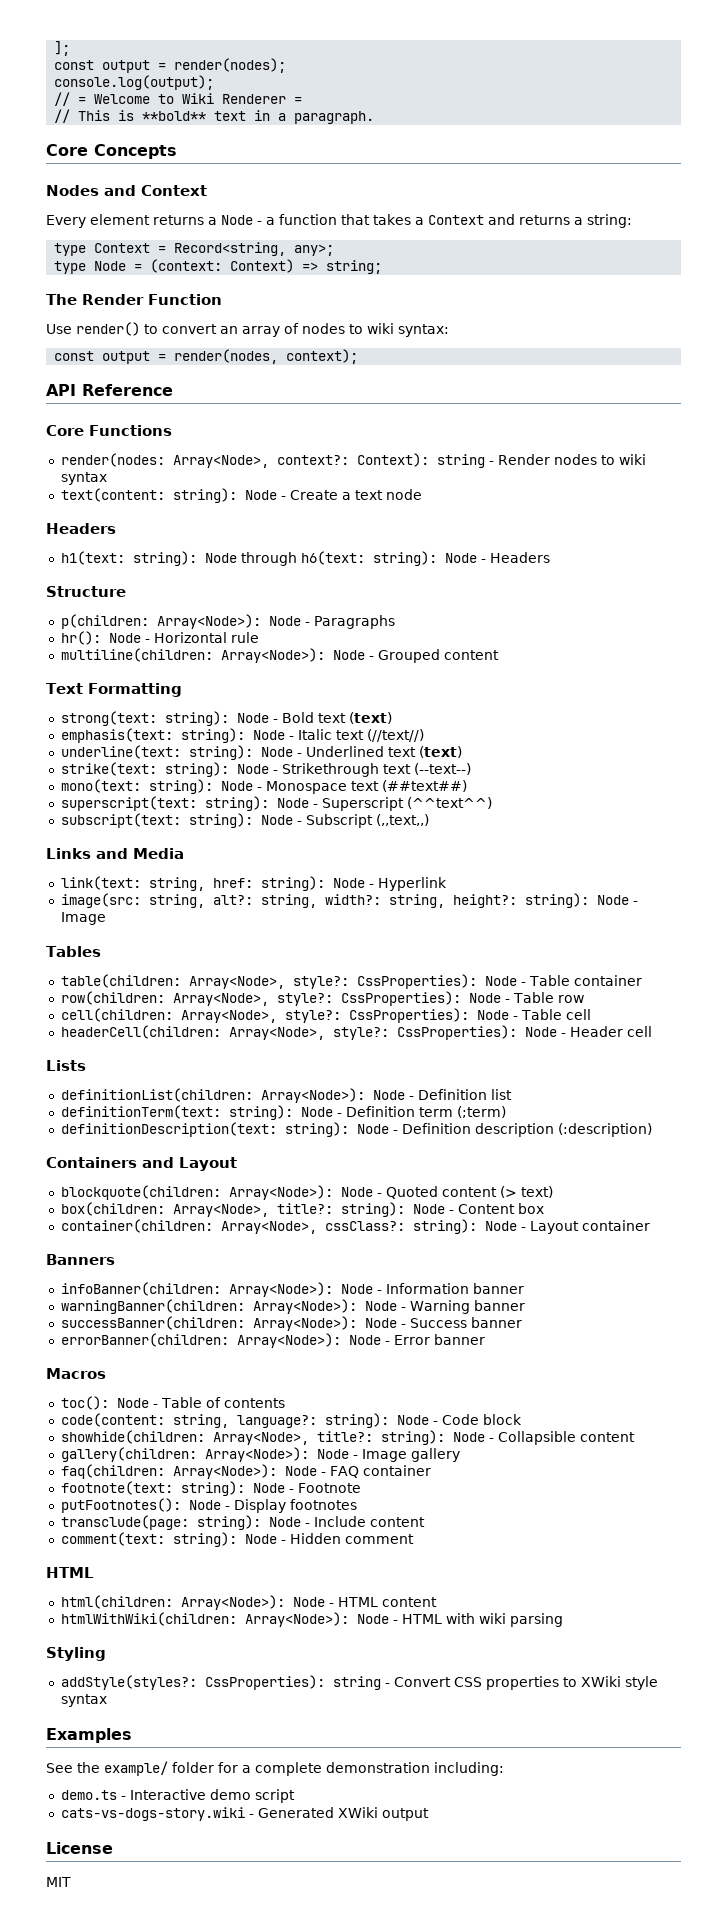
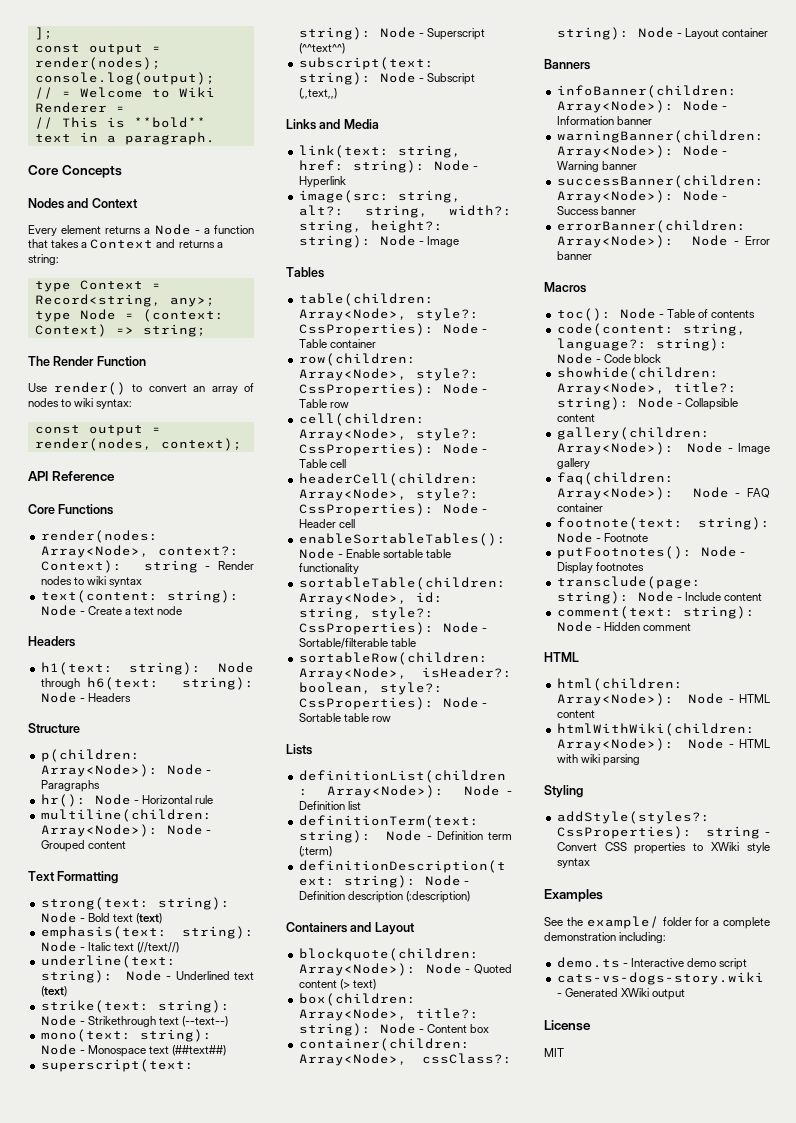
(652, 1031) none -> [298,533,506,546] [298,548,452,559] [298,563,359,574] [298,577,506,590] [298,592,443,605] [298,607,434,620] [298,622,487,635] [298,638,416,649] [298,652,488,665] [298,667,512,680] [298,682,443,695] [298,697,487,710] [298,713,391,722] // enableSortableTables(): Node - Enable sortable table functionality // sortableTable(children: Array<Node>, id: string, style?: CssProperties): Node - Sortable/filterable table // sortableRow(children: Array<Node>, isHeader?: boolean, style?: CssProperties): Node - Sortable table row

